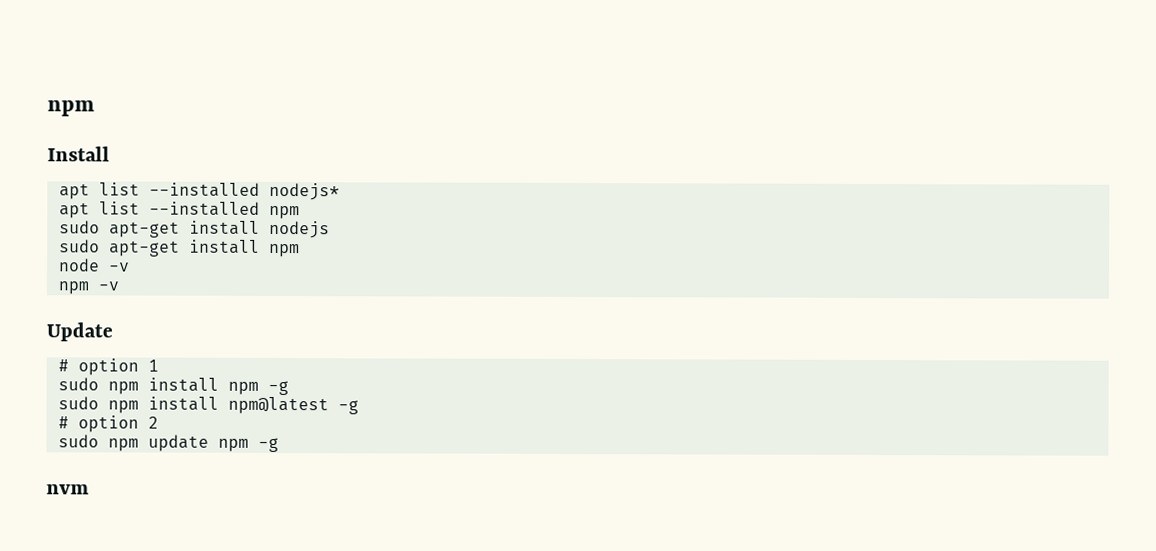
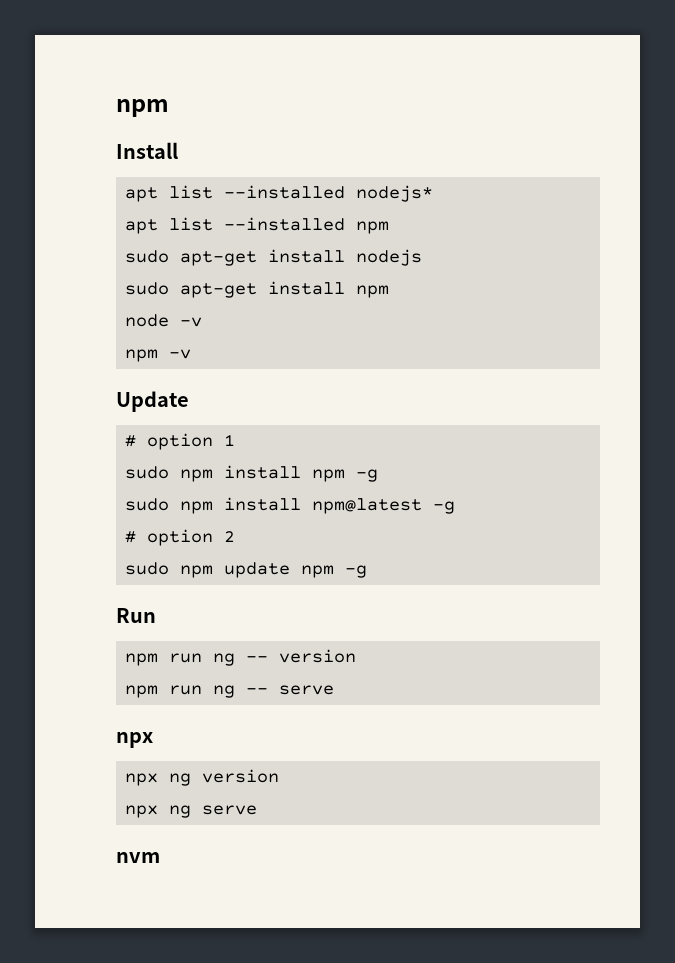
(279, 445) none -> [116,608,156,623] [125,649,356,666] [125,685,334,698] [116,732,153,748] [125,769,279,786] [125,805,257,818] // Run // npm run ng -- version // npm run ng -- serve // npx // npx ng version // npx ng serve

